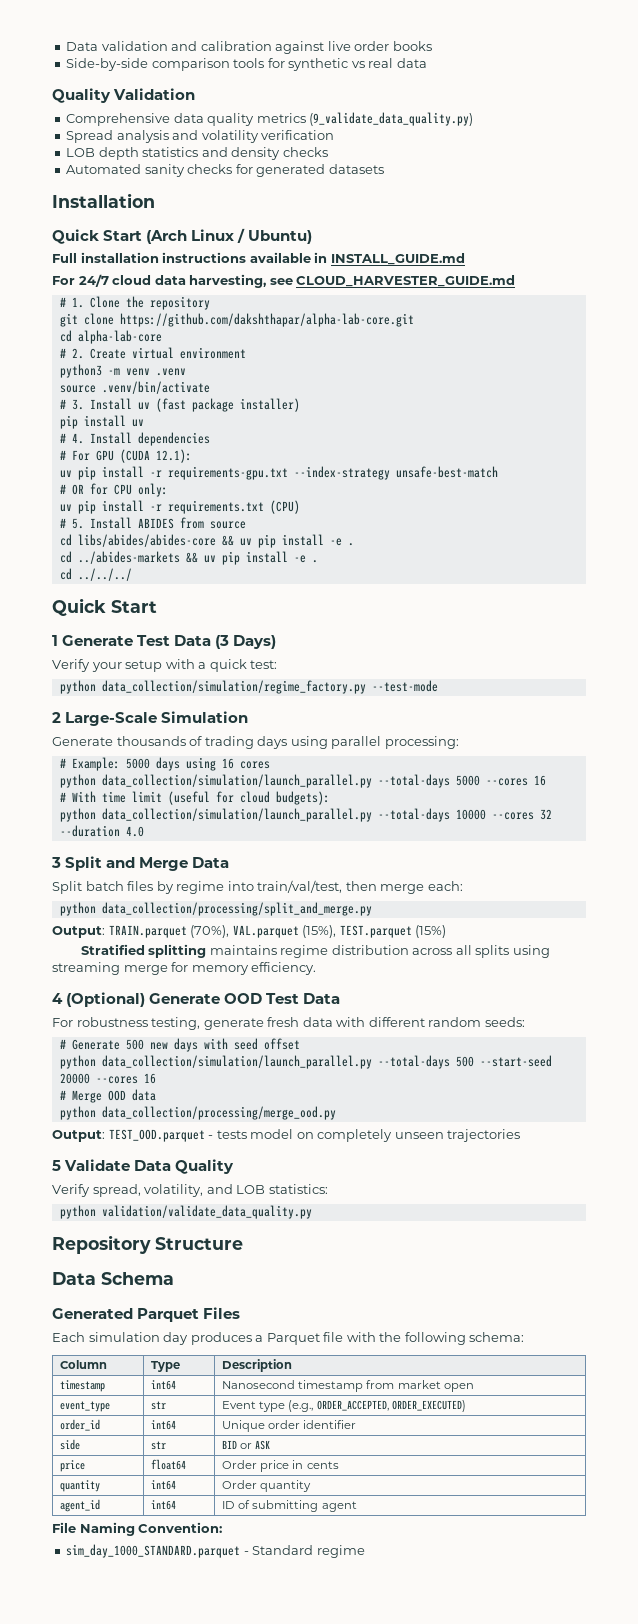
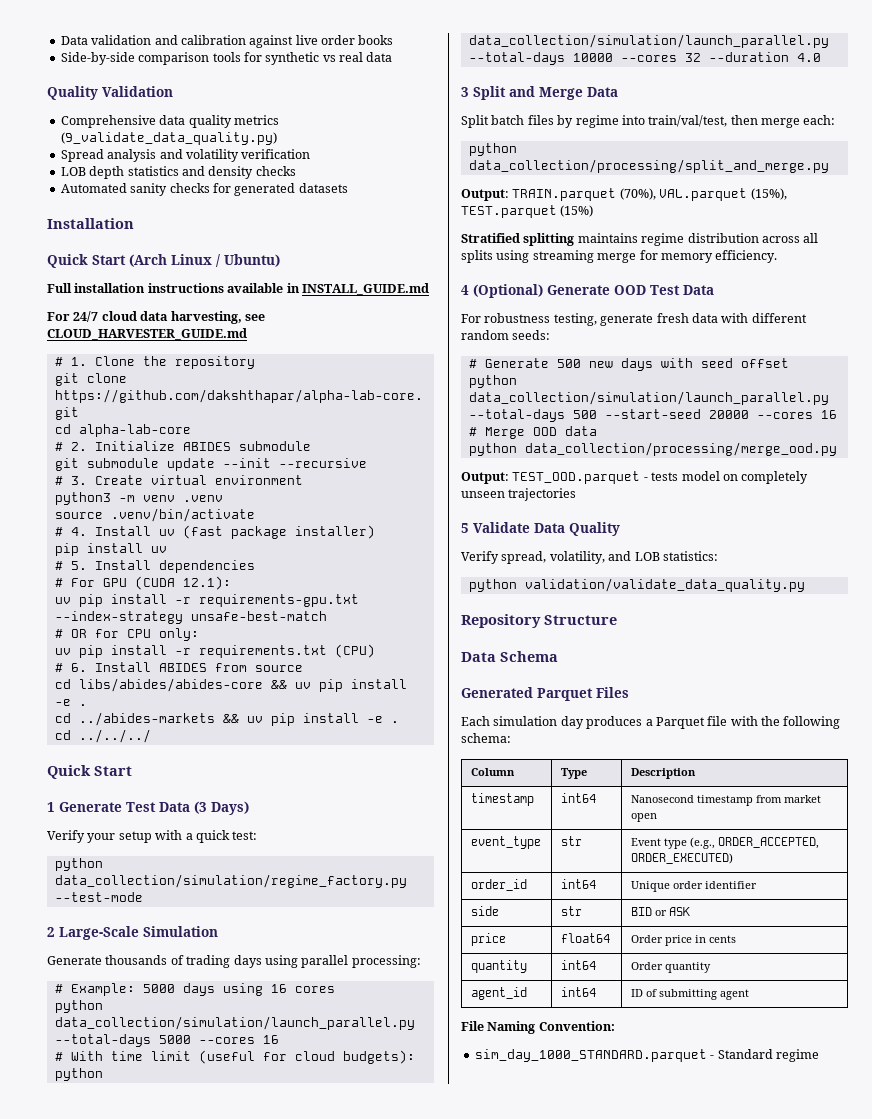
(84, 353) none -> [94,441,311,451] [54,458,367,471] [54,476,87,485] Initialize ABIDES submodule // git submodule update --init --recursive // # 3.
[71,399,84,410] 3. -> [70,527,87,536] 4.
[71,433,84,444] 4. -> [70,561,87,570] 5.
[71,518,84,529] 5. -> [70,663,87,672] 6.

